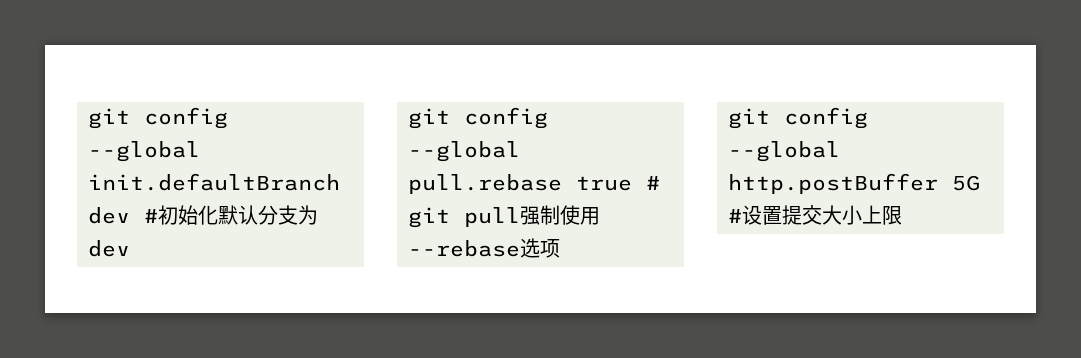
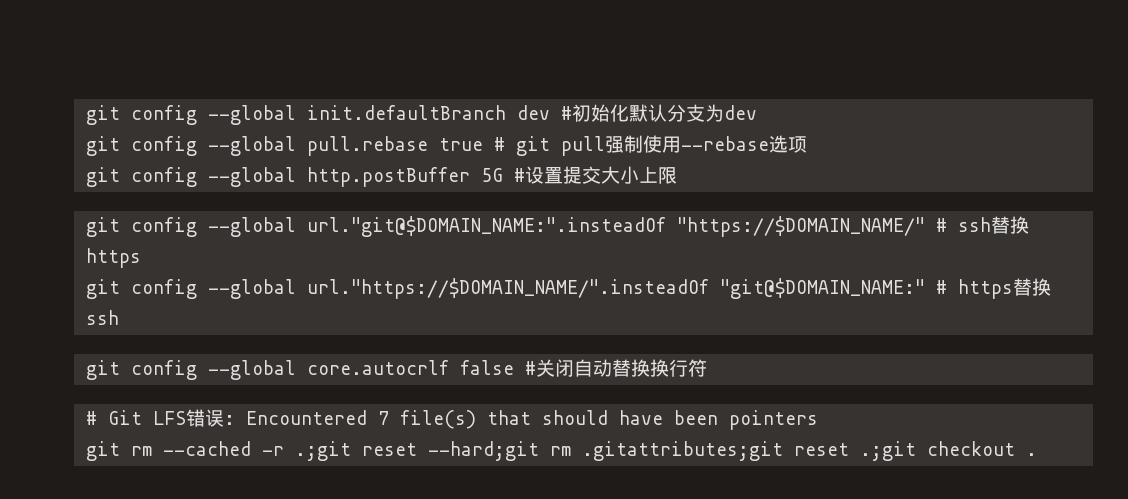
(903, 215) none -> [86,216,1029,237] [86,248,141,268] [86,278,1051,299] [86,310,119,325] [86,359,707,380] [86,409,818,430] [86,441,1037,461] // git config --global url."git@$DOMAIN_NAME:".insteadOf "https://$DOMAIN_NAME/" # ssh替换https // git config --global url."https://$DOMAIN_NAME/".insteadOf "git@$DOMAIN_NAME:" # https替换ssh // git config --global core.autocrlf false #关闭自动替换换行符 // # Git LFS错误: Encountered 7 file(s) that should have been pointers // git rm --cached -r .;git reset --hard;git rm .gitattributes;git reset .;git checkout .

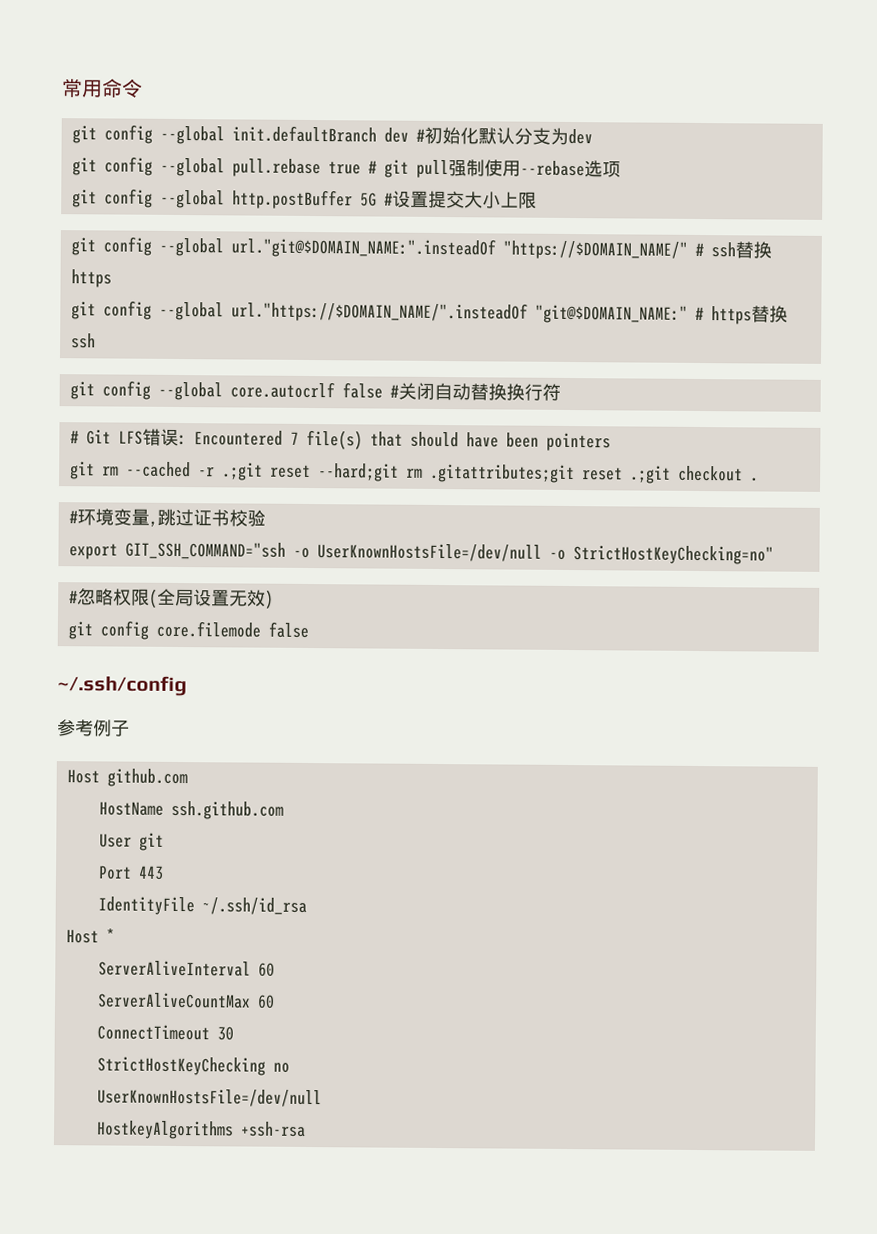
(86, 115) none -> [61,78,143,98] 常用命令 //
(1037, 454) none -> [68,508,266,527] [68,541,774,565] [68,588,274,609] [67,620,309,640] [57,675,187,697] [57,719,130,737] [66,768,188,788] [98,800,284,820] [98,832,164,851] [97,865,164,880] [97,896,307,916] [65,928,115,944] [97,960,275,977] [96,992,275,1009] [96,1024,234,1041] [96,1056,290,1076] [96,1088,322,1108] [95,1120,306,1140] // #环境变量,跳过证书校验 // export GIT_SSH_COMMAND="ssh -o UserKnownHostsFile=/dev/null -o StrictHostKeyChecking=no" // #忽略权限(全局设置无效) // git config core.filemode false // ~/.ssh/config // 参考例子 // Host github.com // HostName ssh.github.com // User git // Port 443 // IdentityFile ~/.ssh/id_rsa // Host * // ServerAliveInterval 60 // ServerAliveCountMax 60 // ConnectTimeout 30 // StrictHostKeyChecking no // UserKnownHostsFile=/dev/null // HostkeyAlgorithms +ssh-rsa

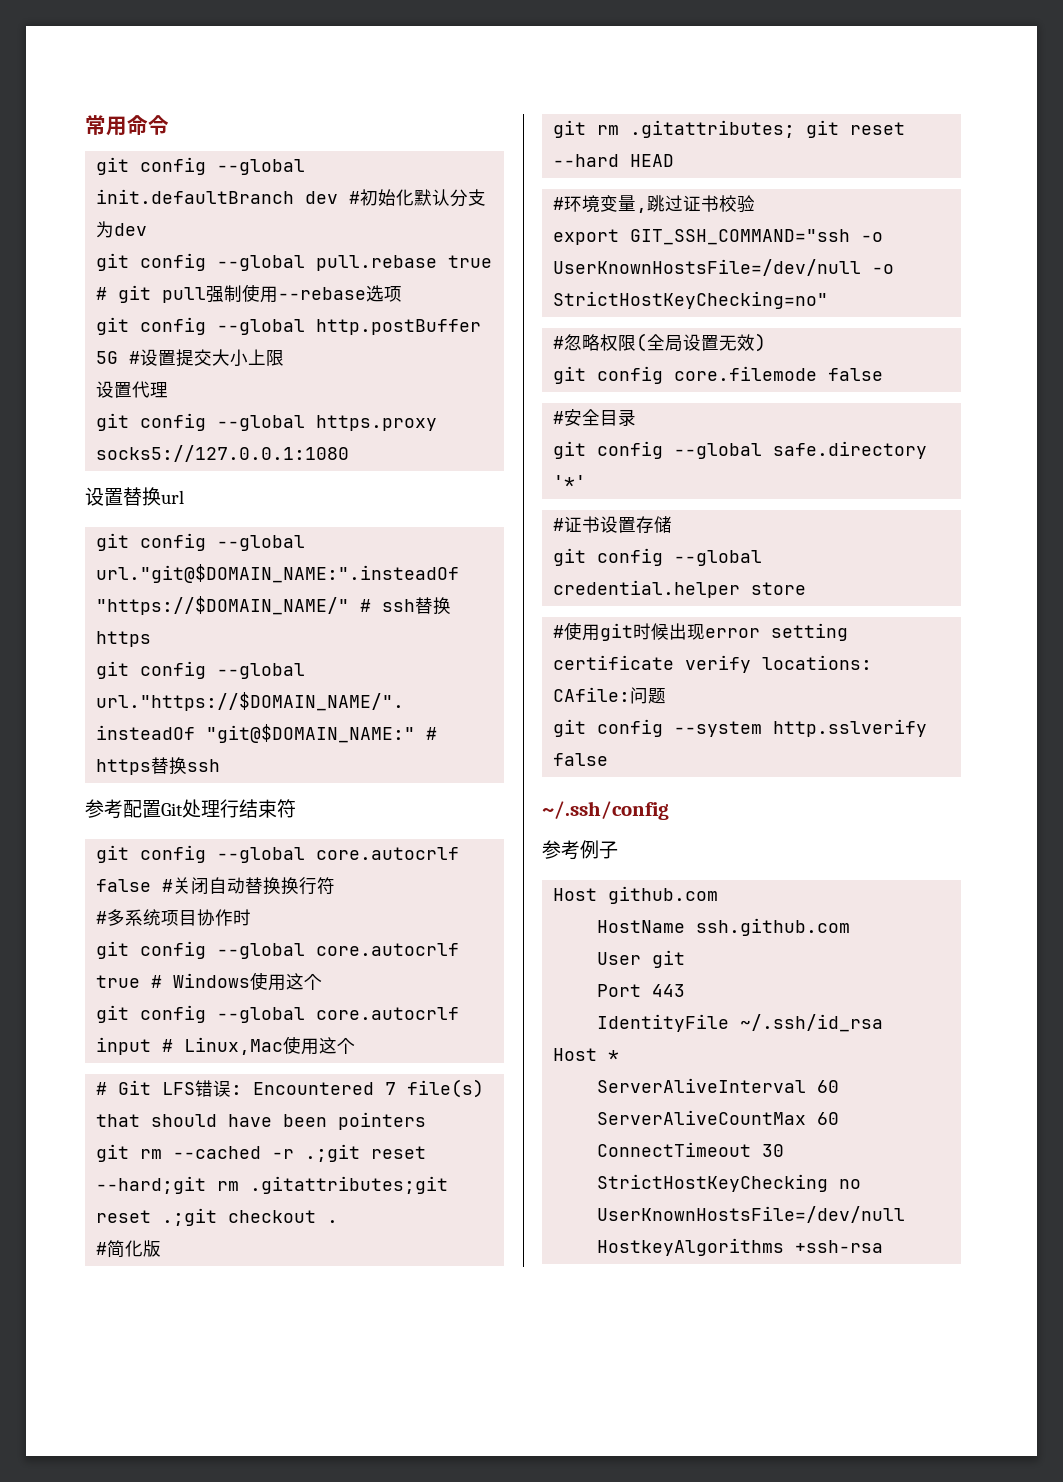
(537, 200) none -> [96,381,169,398] [96,413,438,431] [96,445,350,462] [85,487,184,506] // 设置代理 // git config --global https.proxy socks5://127.0.0.1:1080 // 设置替换url
(96, 341) none -> [85,799,296,819] // 参考配置Git处理行结束符
(561, 392) none -> [96,909,252,926] [96,941,460,959] [96,972,323,991] [96,1005,460,1023] [96,1036,356,1055] // #多系统项目协作时 // git config --global core.autocrlf true # Windows使用这个 // git config --global core.autocrlf input # Linux,Mac使用这个
(759, 479) none -> [96,1240,162,1258] [553,120,906,138] [553,154,675,167] // #简化版 // git rm .gitattributes; git reset --hard HEAD
(309, 630) none -> [553,409,637,426] [553,441,928,459] [553,475,587,488] [553,516,673,533] [553,548,763,566] [553,580,807,598] [553,622,849,641] [553,655,873,673] [553,687,667,704] [553,719,928,737] [553,753,609,766] // #安全目录 // git config --global safe.directory '*' // #证书设置存储 // git config --global credential.helper store // #使用git时候出现error setting certificate verify locations: CAfile:问题 // git config --system http.sslverify false

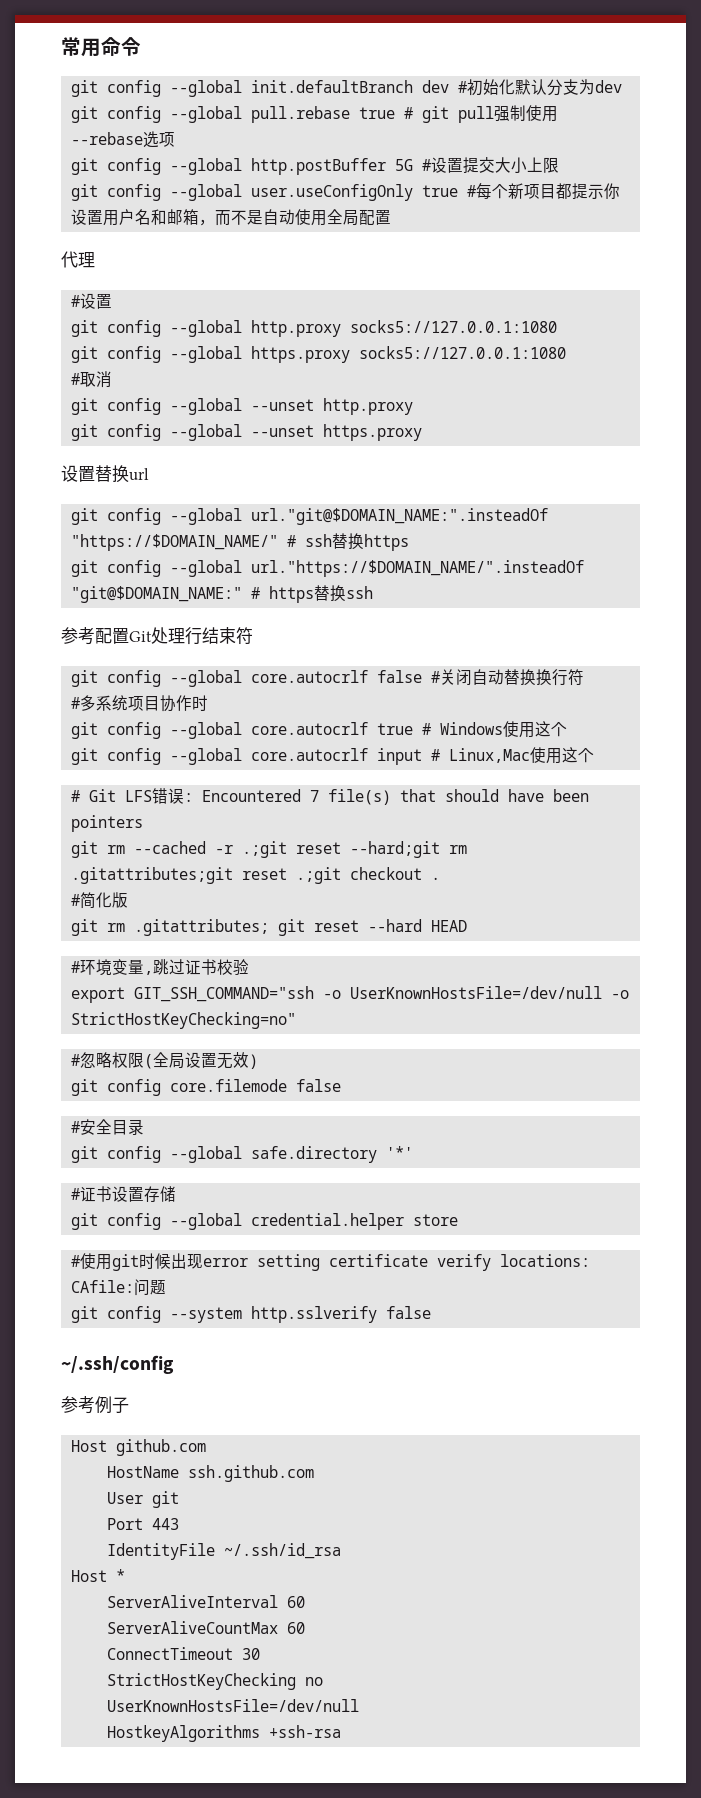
[96,381,169,398] 设置代理 -> [71,183,621,201] [71,209,392,226] [61,251,95,268] [71,293,113,309] [71,320,558,337] git config --global user.useConfigOnly true #每个新项目都提示你设置用户名和邮箱，而不是自动使用全局配置 // 代理 // #设置 // git config --global http.proxy socks5://127.0.0.1:1080
(350, 453) none -> [71,371,113,388] [71,398,414,415] [71,424,423,441] // #取消 // git config --global --unset http.proxy // git config --global --unset https.proxy

